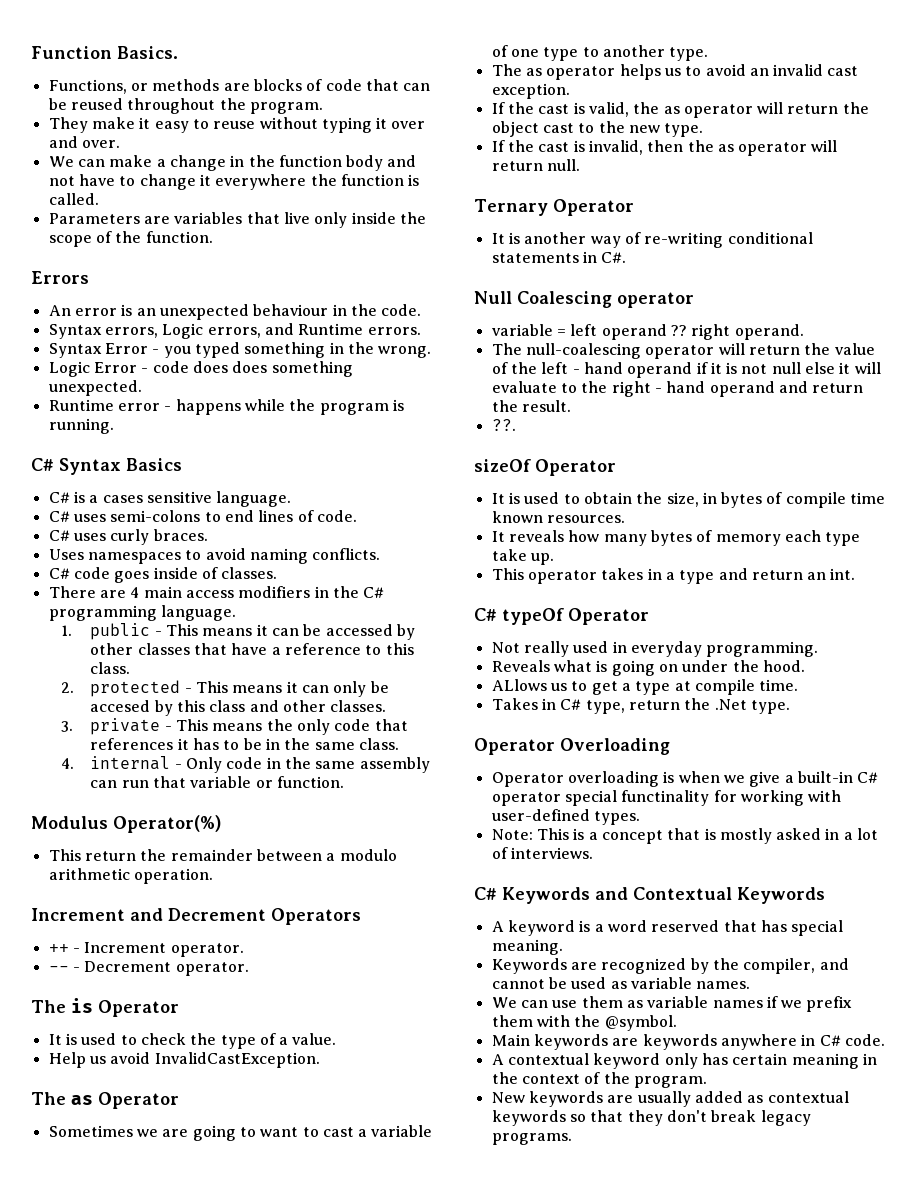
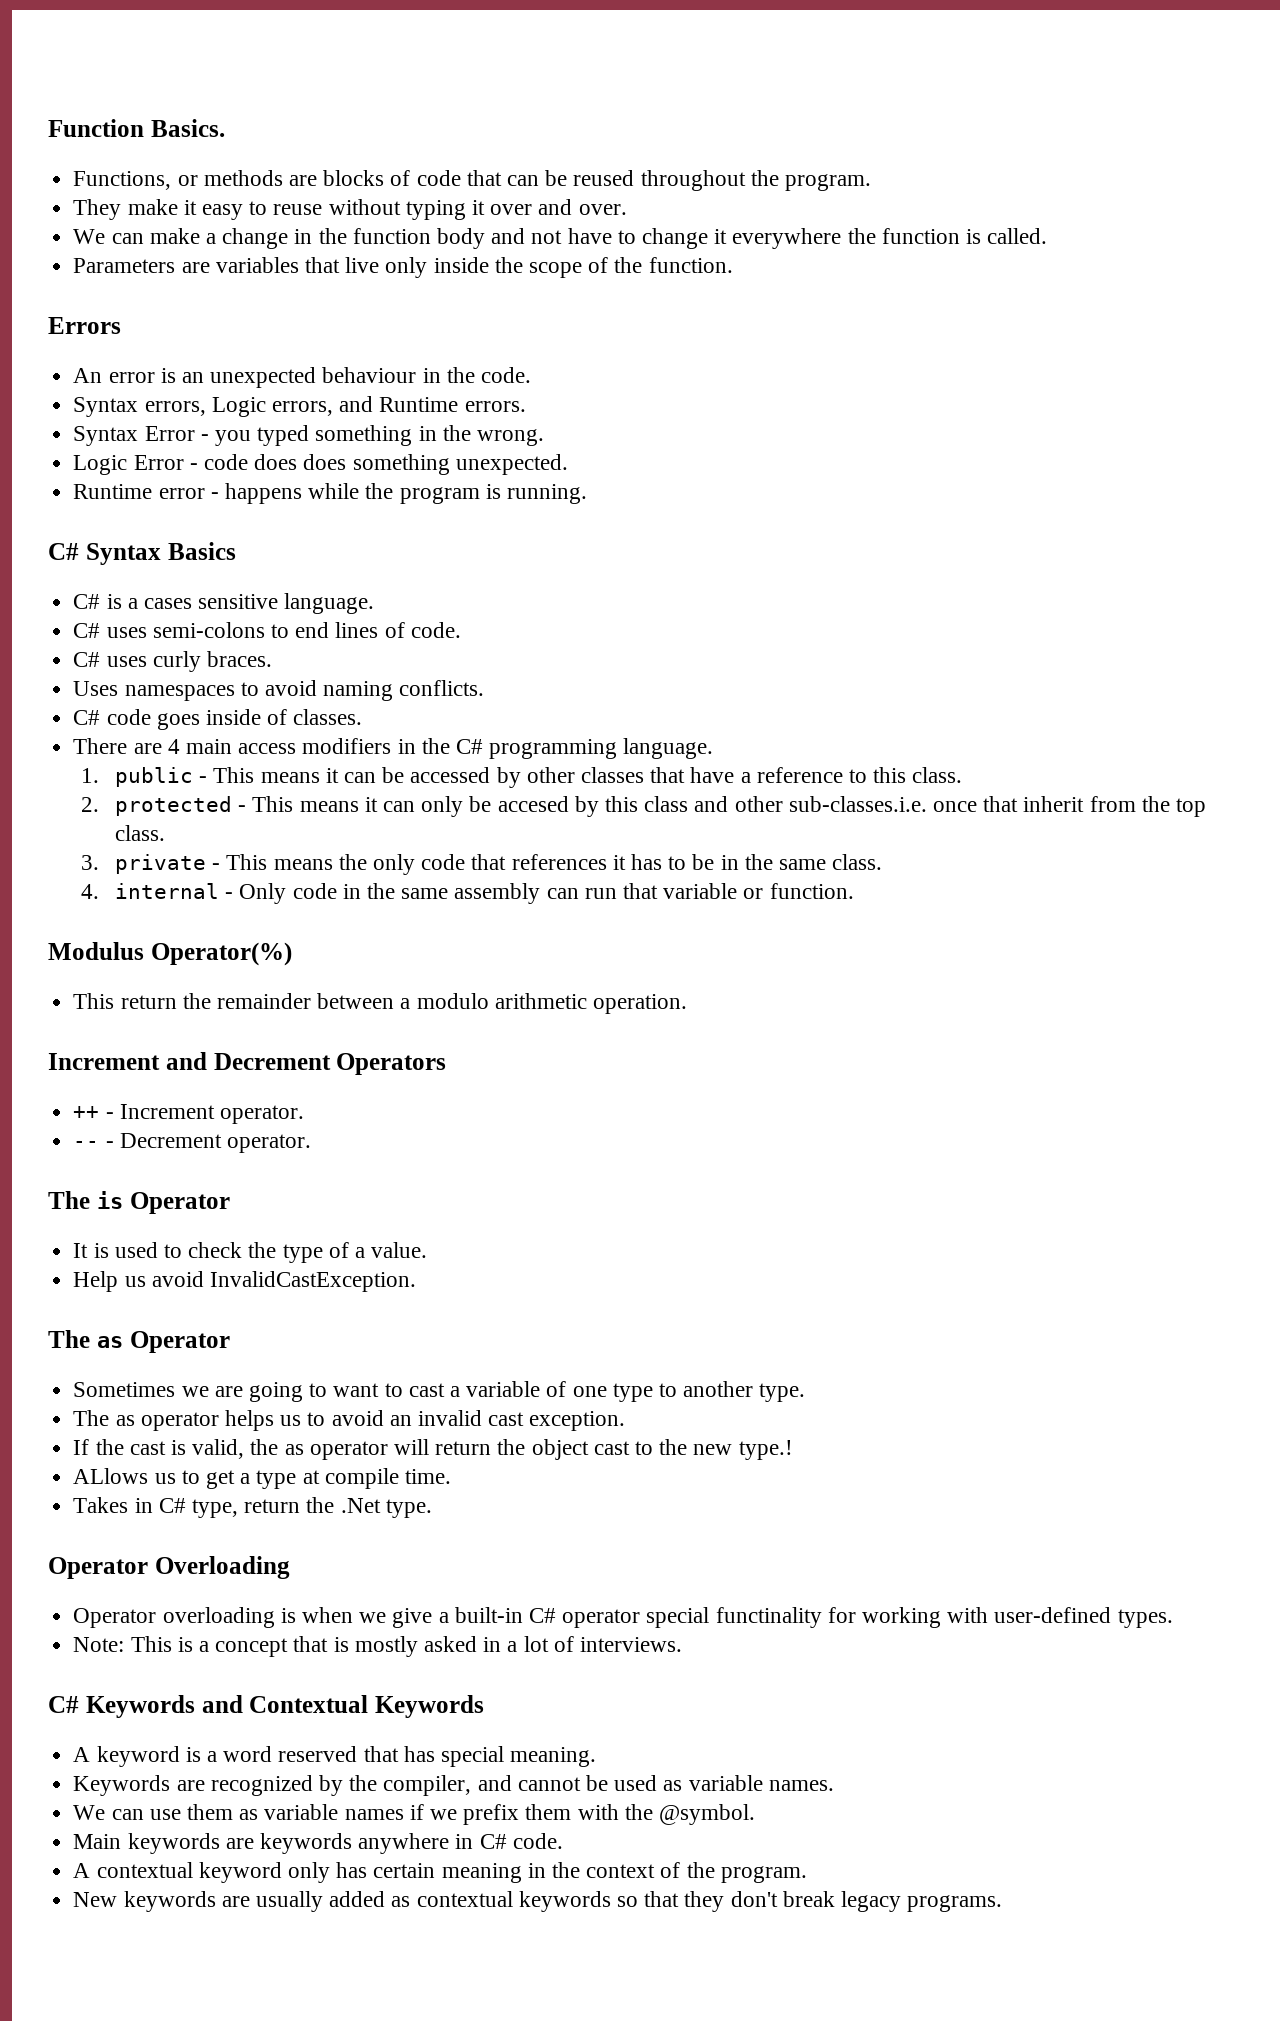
[330,700,387,712] classes. -> [788,796,1207,817] [114,825,165,841] sub-classes.i.e. once that inherit from the top class.
[664,123,704,137] [491,140,838,156] [491,159,580,171] [474,199,634,216] [491,232,813,248] [491,251,627,263] [474,291,694,308] [491,324,804,340] [491,343,875,359] [491,362,881,378] [491,381,864,397] [491,400,571,412] [491,419,516,431] [474,459,616,476] [491,492,886,508] [491,511,625,523] [491,530,861,546] [491,549,554,565] [491,568,856,584] [474,608,649,625] [491,641,819,657] [491,660,805,676] type. // If the cast is invalid, then the as operator will return null. // Ternary Operator // It is another way of re-writing conditional statements in C#. // Null Coalescing operator // variable = left operand ?? right operand. // The null-coalescing operator will return the value of the left - hand operand if it is not null else it will evaluate to the right - hand operand and return the result. // ??. // sizeOf Operator // It is used to obtain the size, in bytes of compile time known resources. // It reveals how many bytes of memory each type take up. // This operator takes in a type and return an int. // C# typeOf Operator // Not really used in everyday programming. // Reveals what is going on under the hood. -> [738,1440,793,1460] type.!

